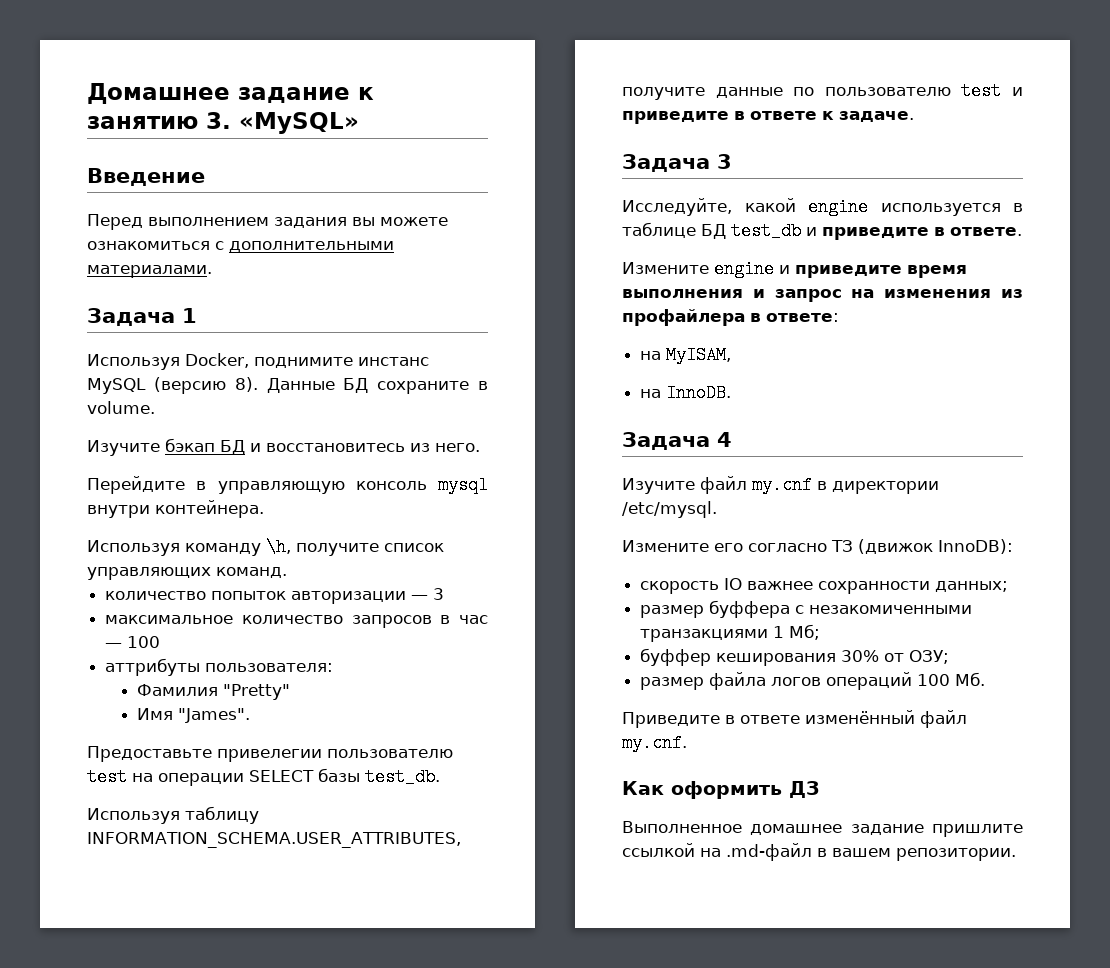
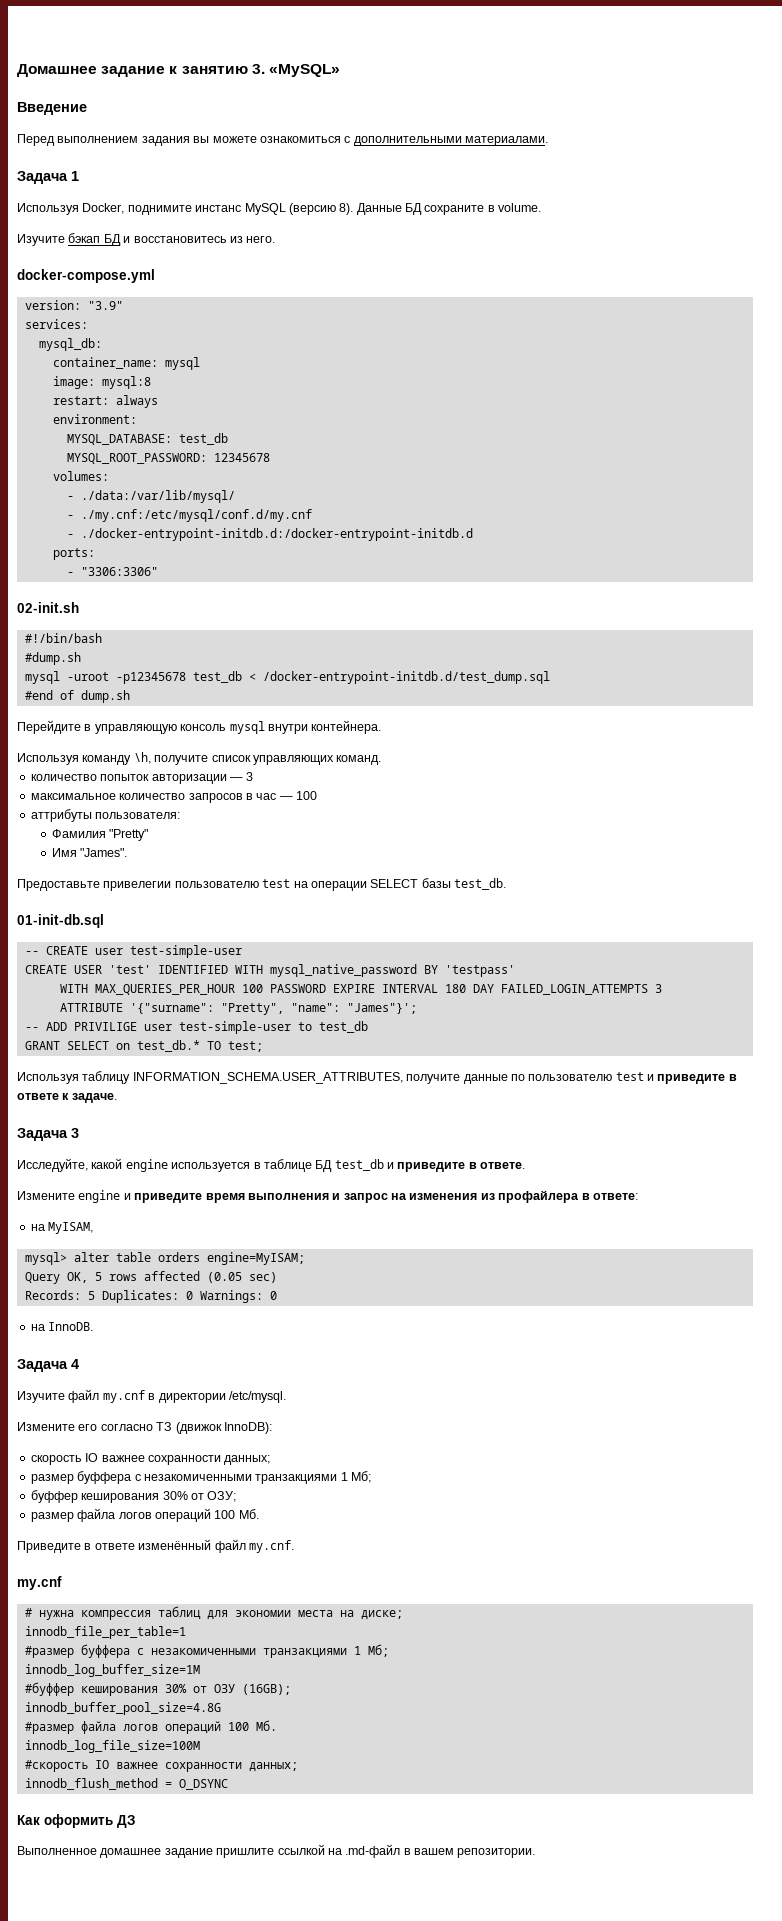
(480, 447) none -> [17,269,155,283] [24,300,123,310] [24,319,88,329] [38,338,102,351] [52,357,200,370] [52,376,151,389] [52,395,158,408] [52,414,137,424] [66,433,228,445] [66,453,270,464] [52,471,109,481] [66,490,235,503] [66,509,312,522] [66,528,473,541] [52,548,95,560] [66,567,158,576] [17,602,79,613] [24,633,102,643] [24,652,81,665] [24,671,550,684] [24,690,130,703] // docker-compose.yml // version: "3.9" // services: // mysql_db: // container_name: mysql // image: mysql:8 // restart: always // environment: // MYSQL_DATABASE: test_db // MYSQL_ROOT_PASSWORD: 12345678 // volumes: // - ./data:/var/lib/mysql/ // - ./my.cnf:/etc/mysql/conf.d/my.cnf // - ./docker-entrypoint-initdb.d:/docker-entrypoint-initdb.d // ports: // - "3306:3306" // 02-init.sh // #!/bin/bash // #dump.sh // mysql -uroot -p12345678 test_db < /docker-entrypoint-initdb.d/test_dump.sql // #end of dump.sh
(440, 777) none -> [17,914,104,928] [24,945,242,958] [24,964,515,977] [59,984,662,995] [59,1003,417,1015] [24,1021,368,1034] [24,1040,263,1052] // 01-init-db.sql // -- CREATE user test-simple-user // CREATE USER 'test' IDENTIFIED WITH mysql_native_password BY 'testpass' // WITH MAX_QUERIES_PER_HOUR 100 PASSWORD EXPIRE INTERVAL 180 DAY FAILED_LOGIN_ATTEMPTS 3 // ATTRIBUTE '{"surname": "Pretty", "name": "James"}'; // -- ADD PRIVILIGE user test-simple-user to test_db // GRANT SELECT on test_db.* TO test;
(732, 355) none -> [24,1252,305,1265] [24,1271,277,1284] [24,1290,277,1303] // mysql> alter table orders engine=MyISAM; // Query OK, 5 rows affected (0.05 sec) // Records: 5 Duplicates: 0 Warnings: 0
(687, 743) none -> [17,1576,62,1590] [24,1606,403,1620] [24,1626,186,1639] [24,1644,389,1658] [24,1664,200,1677] [24,1682,291,1696] [24,1702,221,1715] [24,1720,277,1734] [24,1740,200,1753] [24,1760,298,1772] [24,1778,228,1790] // my.cnf // # нужна компрессия таблиц для экономии места на диске; // innodb_file_per_table=1 // #размер буффера с незакомиченными транзакциями 1 Мб; // innodb_log_buffer_size=1M // #буффер кеширования 30% от ОЗУ (16GB); // innodb_buffer_pool_size=4.8G // #размер файла логов операций 100 Мб. // innodb_log_file_size=100M // #скорость IO важнее сохранности данных; // innodb_flush_method = O_DSYNC

